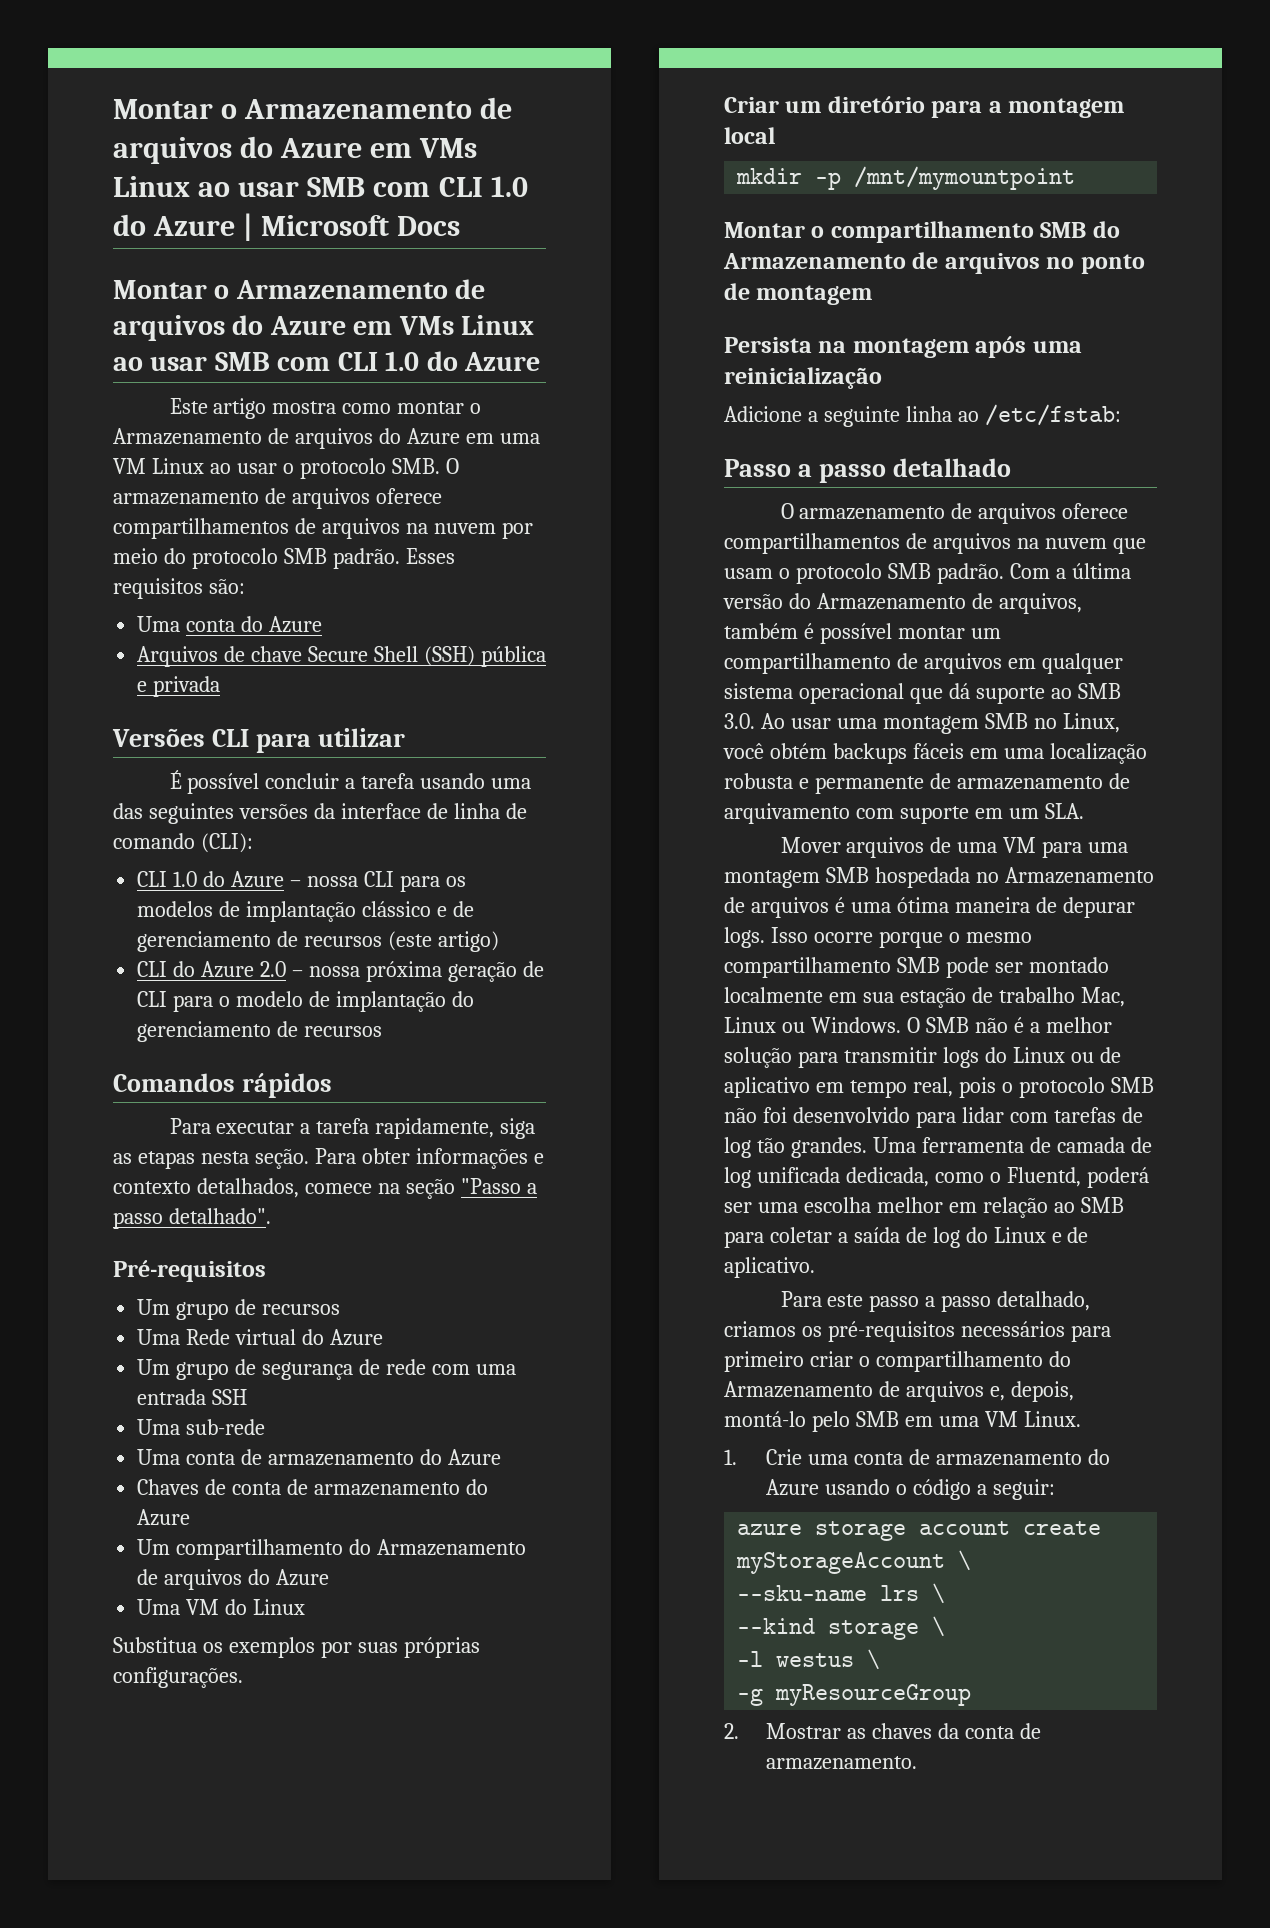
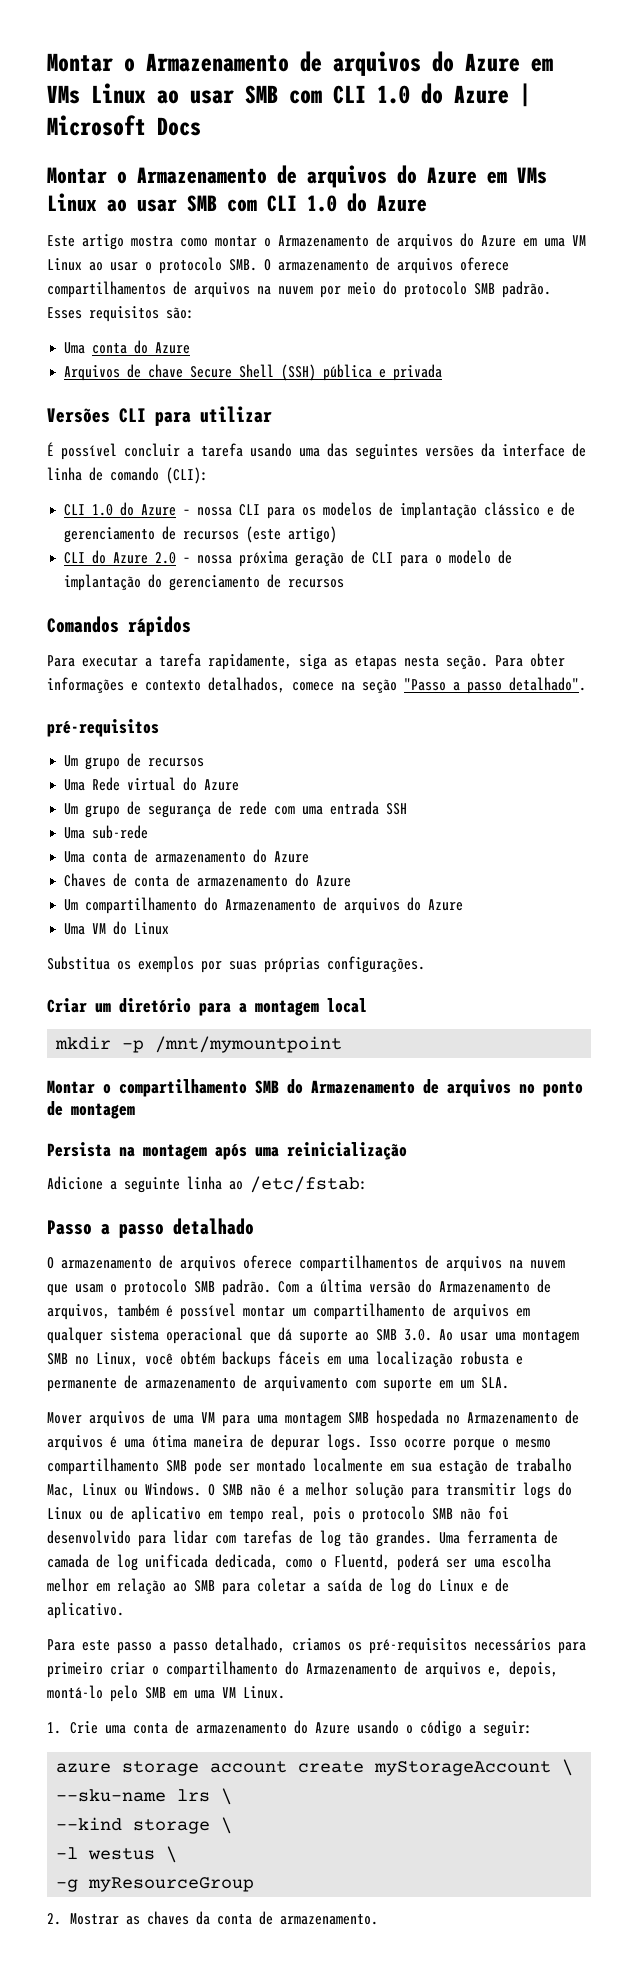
[113,1260,266,1282] Pré-requisitos -> [47,719,159,737] pré-requisitos

